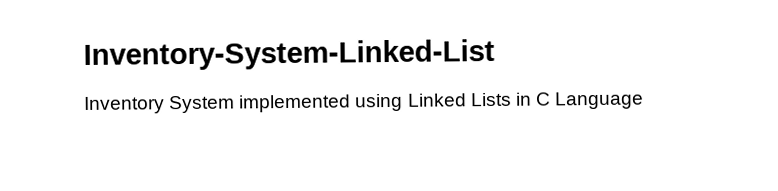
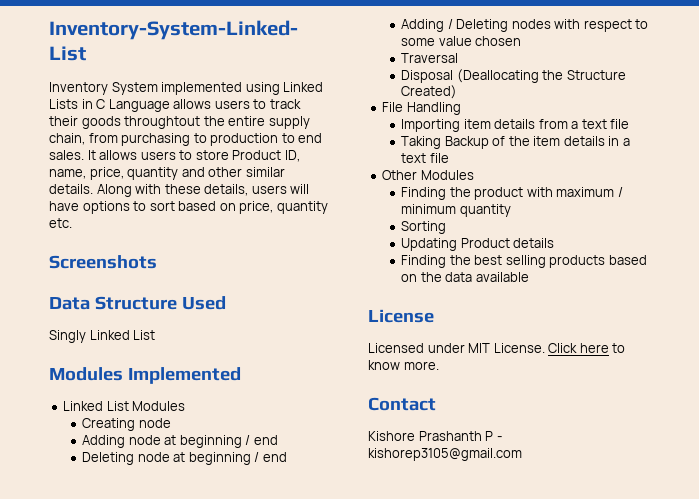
(645, 100) none -> [173,99,301,109] [49,116,310,129] [49,133,323,146] [49,150,300,162] [49,167,285,180] [49,184,310,197] [49,201,328,214] [49,218,72,228] [49,255,157,269] [49,296,226,310] [49,330,156,343] [49,367,241,384] [63,401,186,411] [82,418,171,431] [82,435,278,448] [82,452,287,465] [401,19,649,32] [401,36,522,46] [401,53,459,63] [401,69,626,83] [401,85,458,99] [382,102,461,115] [401,119,630,132] [401,136,630,149] [401,153,449,163] [382,170,474,180] [401,187,623,200] [401,204,511,217] [401,221,447,234] [401,238,555,251] [401,255,647,268] [401,272,529,282] [368,309,434,323] [368,343,626,353] [368,360,439,370] [368,397,436,411] [368,431,502,441] [368,448,522,461] allows users to track their goods throughtout the entire supply chain, from purchasing to production to end sales. It allows users to store Product ID, name, price, quantity and other similar details. Along with these details, users will have options to sort based on price, quantity etc. // Screenshots // Data Structure Used // Singly Linked List // Modules Implemented // Linked List Modules // Creating node // Adding node at beginning / end // Deleting node at beginning / end // Adding / Deleting nodes with respect to some value chosen // Traversal // Disposal (Deallocating the Structure Created) // File Handling // Importing item details from a text file // Taking Backup of the item details in a text file // Other Modules // Finding the product with maximum / minimum quantity // Sorting // Updating Product details // Finding the best selling products based on the data available // License // Licensed under MIT License. Click here to know more. // Contact // Kishore Prashanth P - kishorep3105@gmail.com

